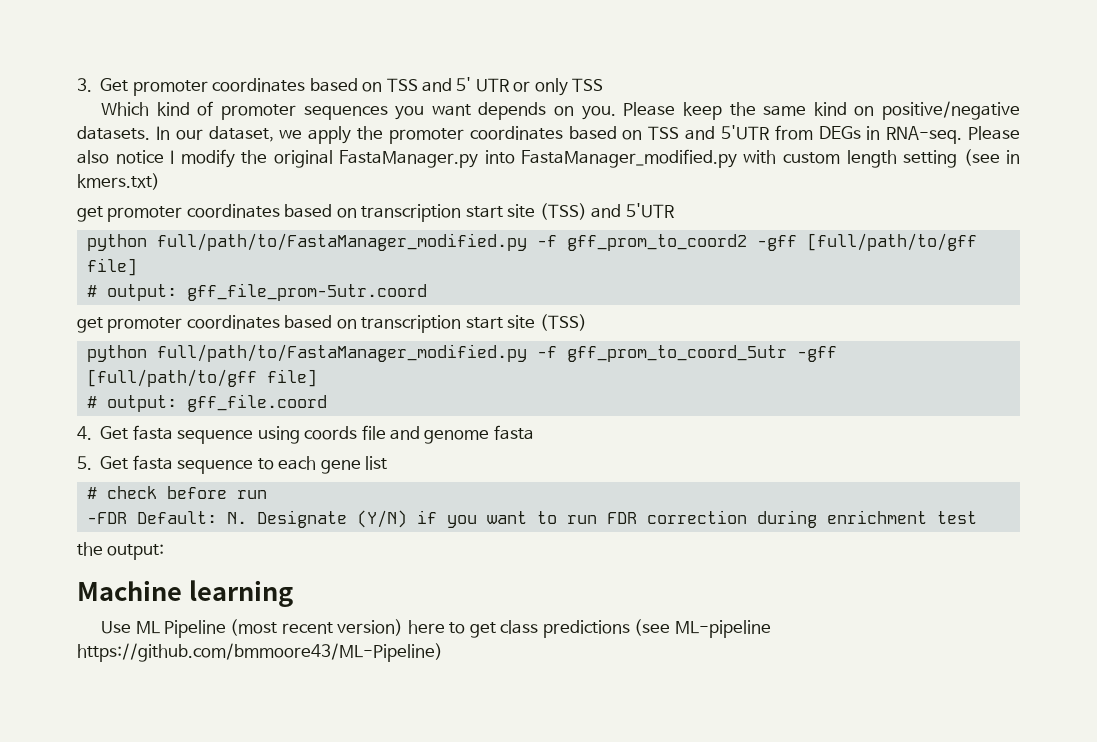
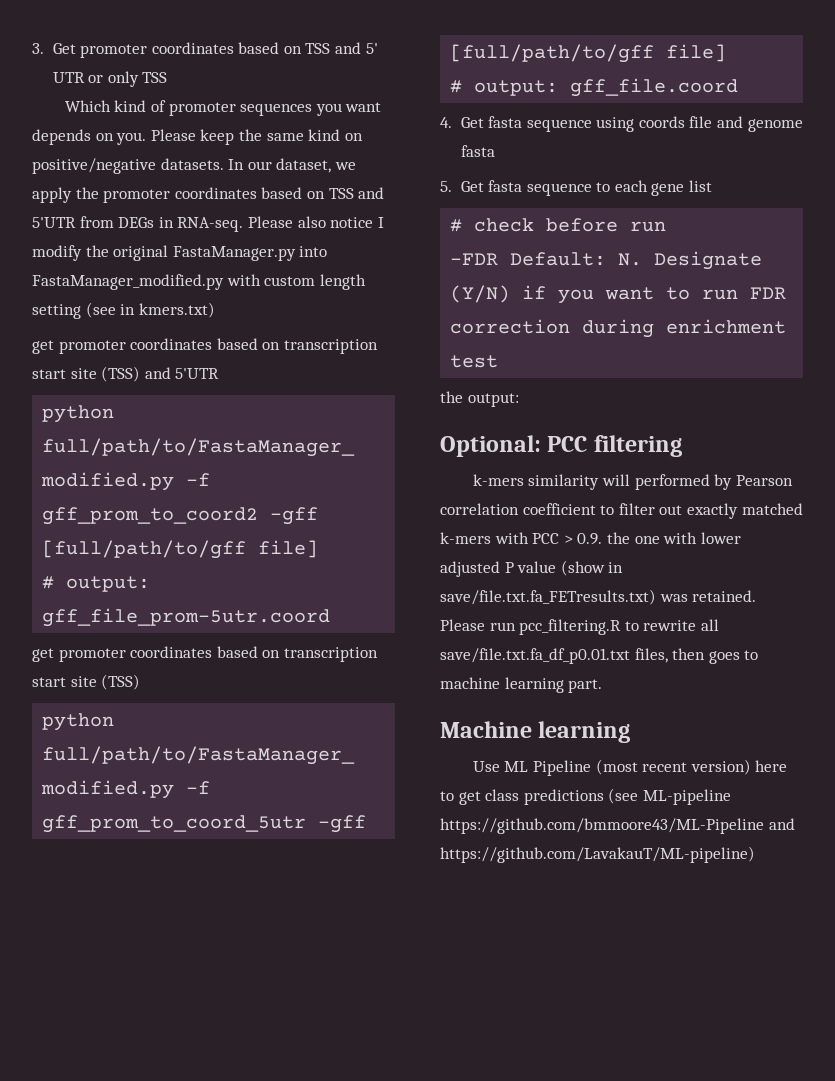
(165, 552) none -> [440,435,682,457] [472,474,793,490] [440,503,803,519] [440,532,741,545] [440,560,624,577] [440,589,757,605] [440,619,719,635] [440,648,759,664] [440,677,603,693] // Optional: PCC filtering // k-mers similarity will performed by Pearson correlation coefficient to filter out exactly matched k-mers with PCC > 0.9. the one with lower adjusted P value (show in save/file.txt.fa_FETresults.txt) was retained. Please run pcc_filtering.R to rewrite all save/file.txt.fa_df_p0.01.txt files, then goes to machine learning part.
[77,643,443,662] https://github.com/bmmoore43/ML-Pipeline) -> [440,818,795,834] [440,846,755,863] https://github.com/bmmoore43/ML-Pipeline and https://github.com/LavakauT/ML-pipeline)

